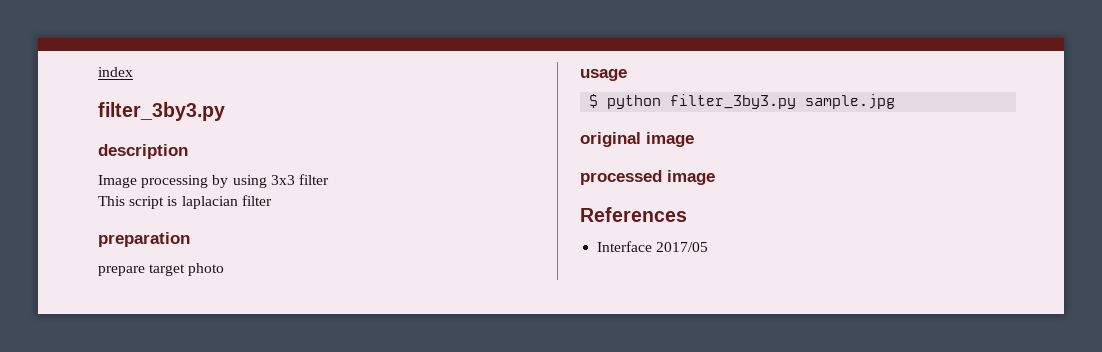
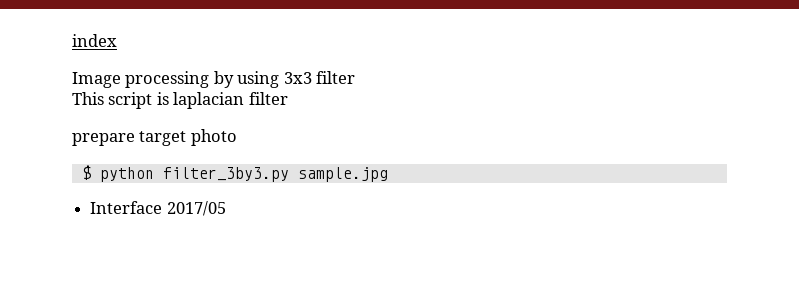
[98,102,225,121] [98,144,188,159] // filter_3by3.py // description -> (117, 40) none
[98,232,190,247] // preparation -> (288, 98) none
[580,69,627,81] // usage -> (237, 137) none
[580,132,694,147] [580,170,715,185] [580,207,687,222] // original image // processed image // References -> (388, 174) none

